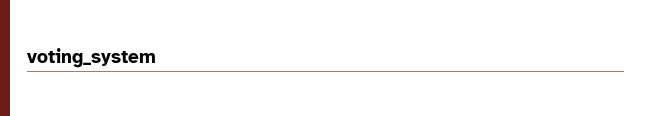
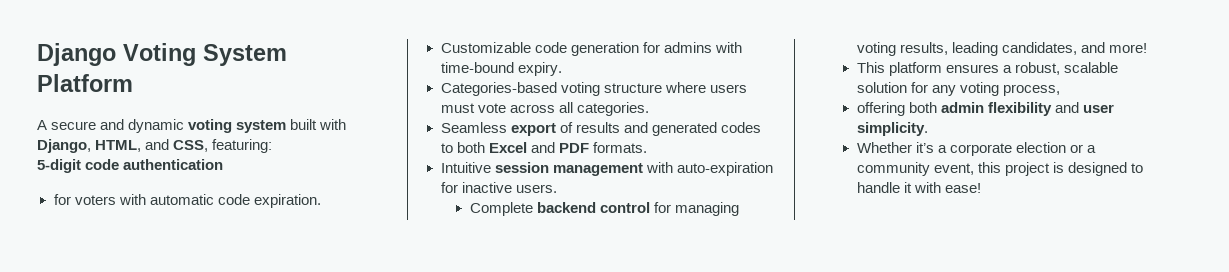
[27,48,156,68] voting_system -> [37,43,287,66] [37,74,133,92] [37,119,347,133] [37,139,273,153] [37,159,224,173] [53,194,321,208] [440,42,742,56] [440,62,562,76] [440,82,747,96] [440,102,649,116] [440,122,761,136] [440,142,647,153] [440,162,773,176] [440,182,557,193] [469,202,739,216] [856,42,1147,56] [856,62,1118,76] [856,82,1060,96] [856,102,1114,116] [856,122,928,136] [856,142,1096,156] [856,162,1143,176] [856,182,981,193] Django Voting System Platform // A secure and dynamic voting system built with Django, HTML, and CSS, featuring: // 5-digit code authentication // for voters with automatic code expiration. // Customizable code generation for admins with time-bound expiry. // Categories-based voting structure where users must vote across all categories. // Seamless export of results and generated codes to both Excel and PDF formats. // Intuitive session management with auto-expiration for inactive users. // Complete backend control for managing voting results, leading candidates, and more! // This platform ensures a robust, scalable solution for any voting process, // offering both admin flexibility and user simplicity. // Whether it’s a corporate election or a community event, this project is designed to handle it with ease!

